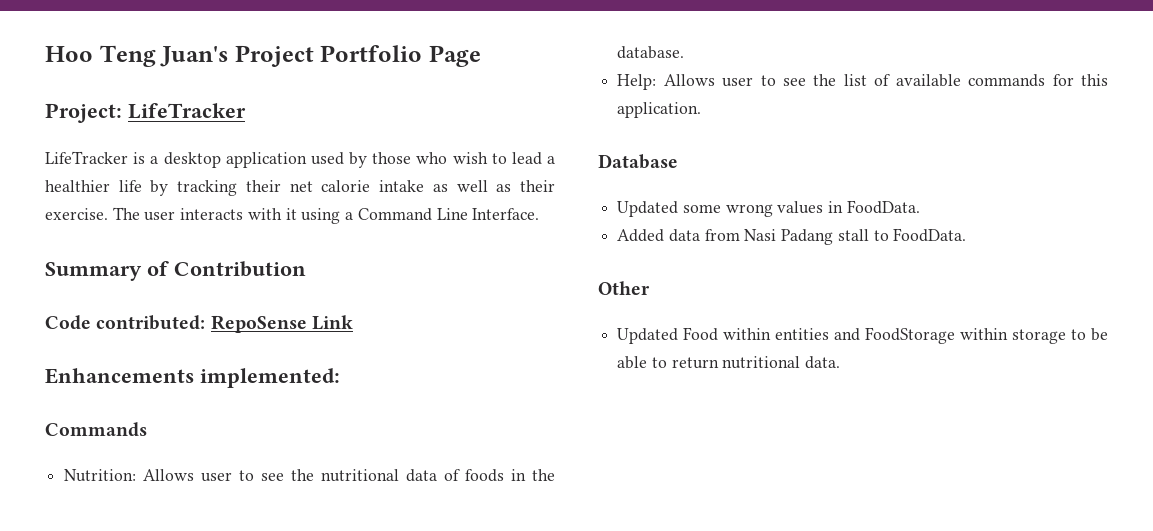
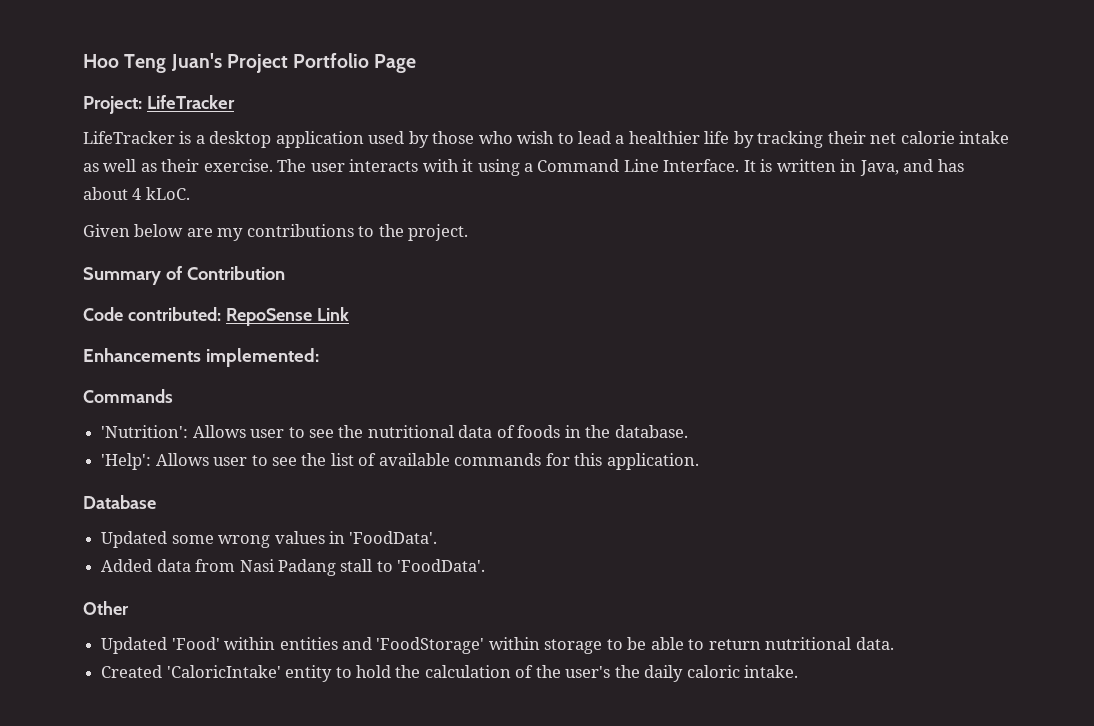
(540, 214) none -> [743,159,964,176] [83,187,190,200] [83,224,469,241] It is written in Java, and has about 4 kLoC. // Given below are my contributions to the project.
[64,469,137,482] Nutrition: -> [101,425,189,438] 'Nutrition':
[617,74,657,90] Help: -> [101,453,152,470] 'Help':
[846,200,920,214] FoodData. -> [349,531,438,544] 'FoodData'.
[893,228,967,242] FoodData. -> [397,559,486,572] 'FoodData'.
[683,327,719,341] Food -> [171,637,220,650] 'Food'
[865,327,956,344] FoodStorage -> [376,637,485,654] 'FoodStorage'
(841, 362) none -> [101,665,799,682] // Created 'CaloricIntake' entity to hold the calculation of the user's the daily caloric intake.

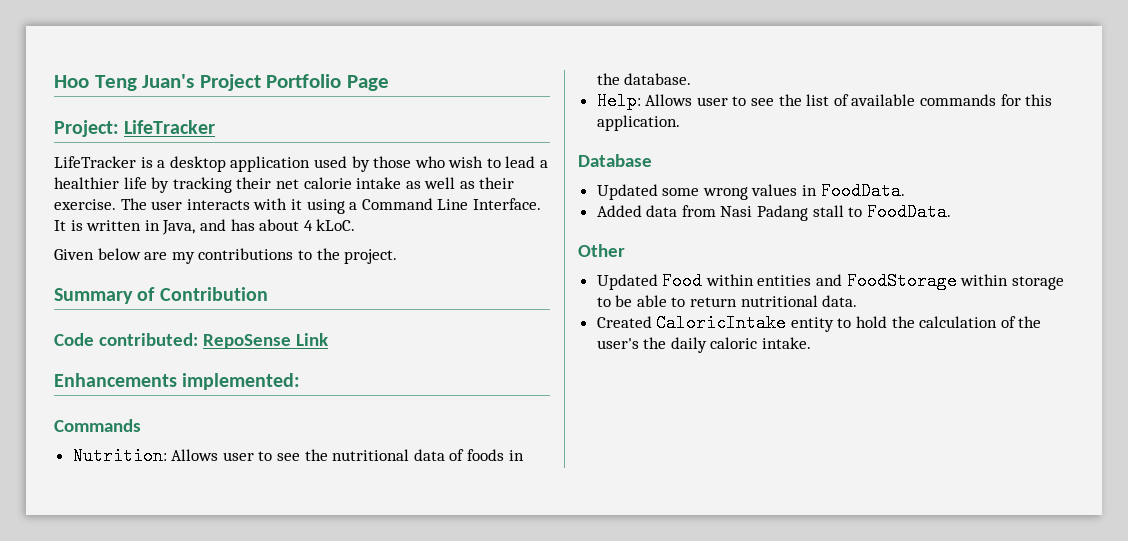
[101,425,189,438] 'Nutrition': -> [72,447,167,465] Nutrition:
[101,453,152,470] 'Help': -> [596,92,641,110] Help:
[349,531,438,544] 'FoodData'. -> [820,182,905,200] FoodData.
[397,559,486,572] 'FoodData'. -> [866,203,951,221] FoodData.
[171,637,220,650] 'Food' -> [662,272,703,290] Food
[376,637,485,654] 'FoodStorage' -> [846,272,957,290] FoodStorage
[166,665,281,678] 'CaloricIntake' -> [656,314,787,332] CaloricIntake

